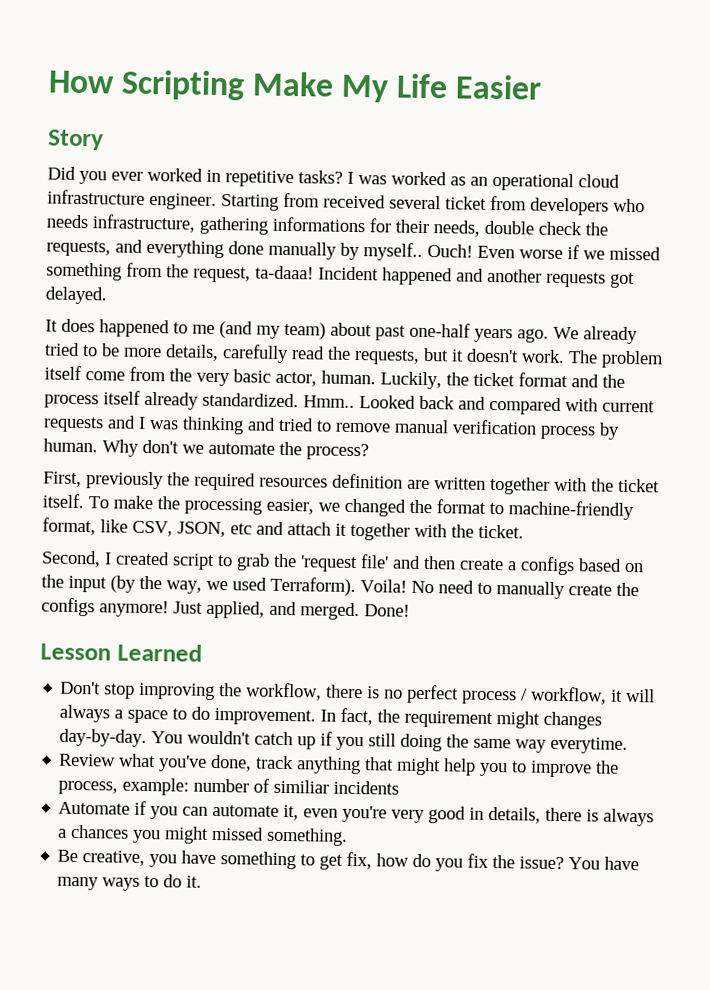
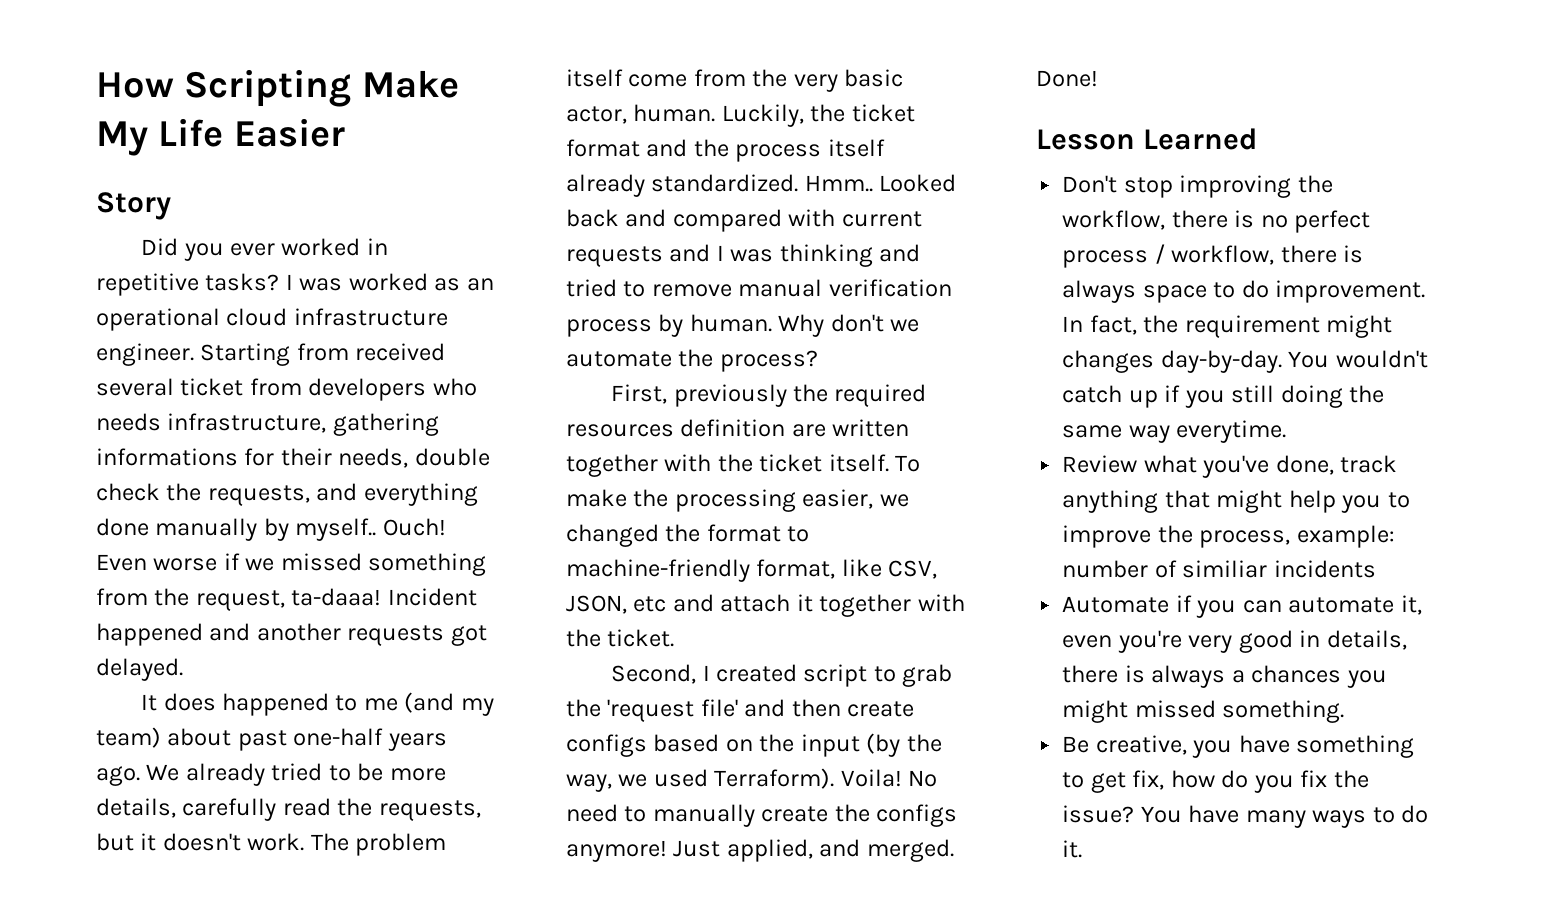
[507,561,517,571] a -> (915, 709) none
[611,688,656,703] [59,704,124,723] it will always a -> [1280,245,1364,263] [1062,280,1137,303] there is always

